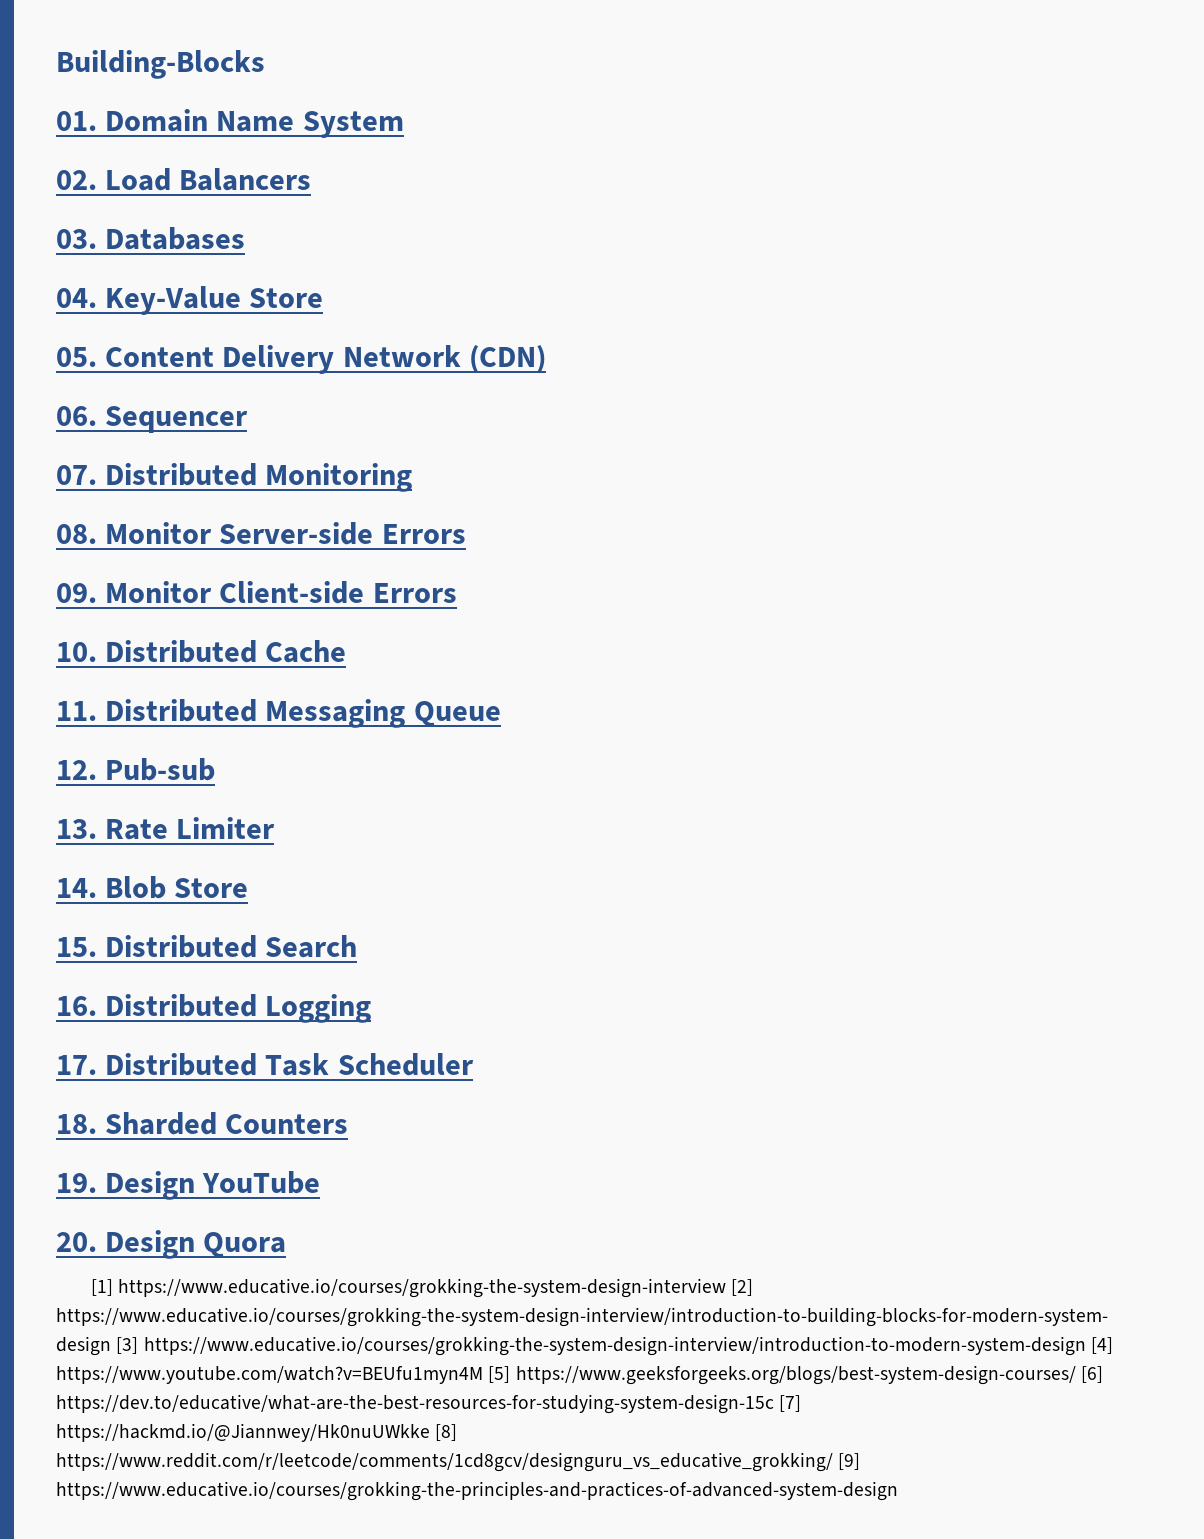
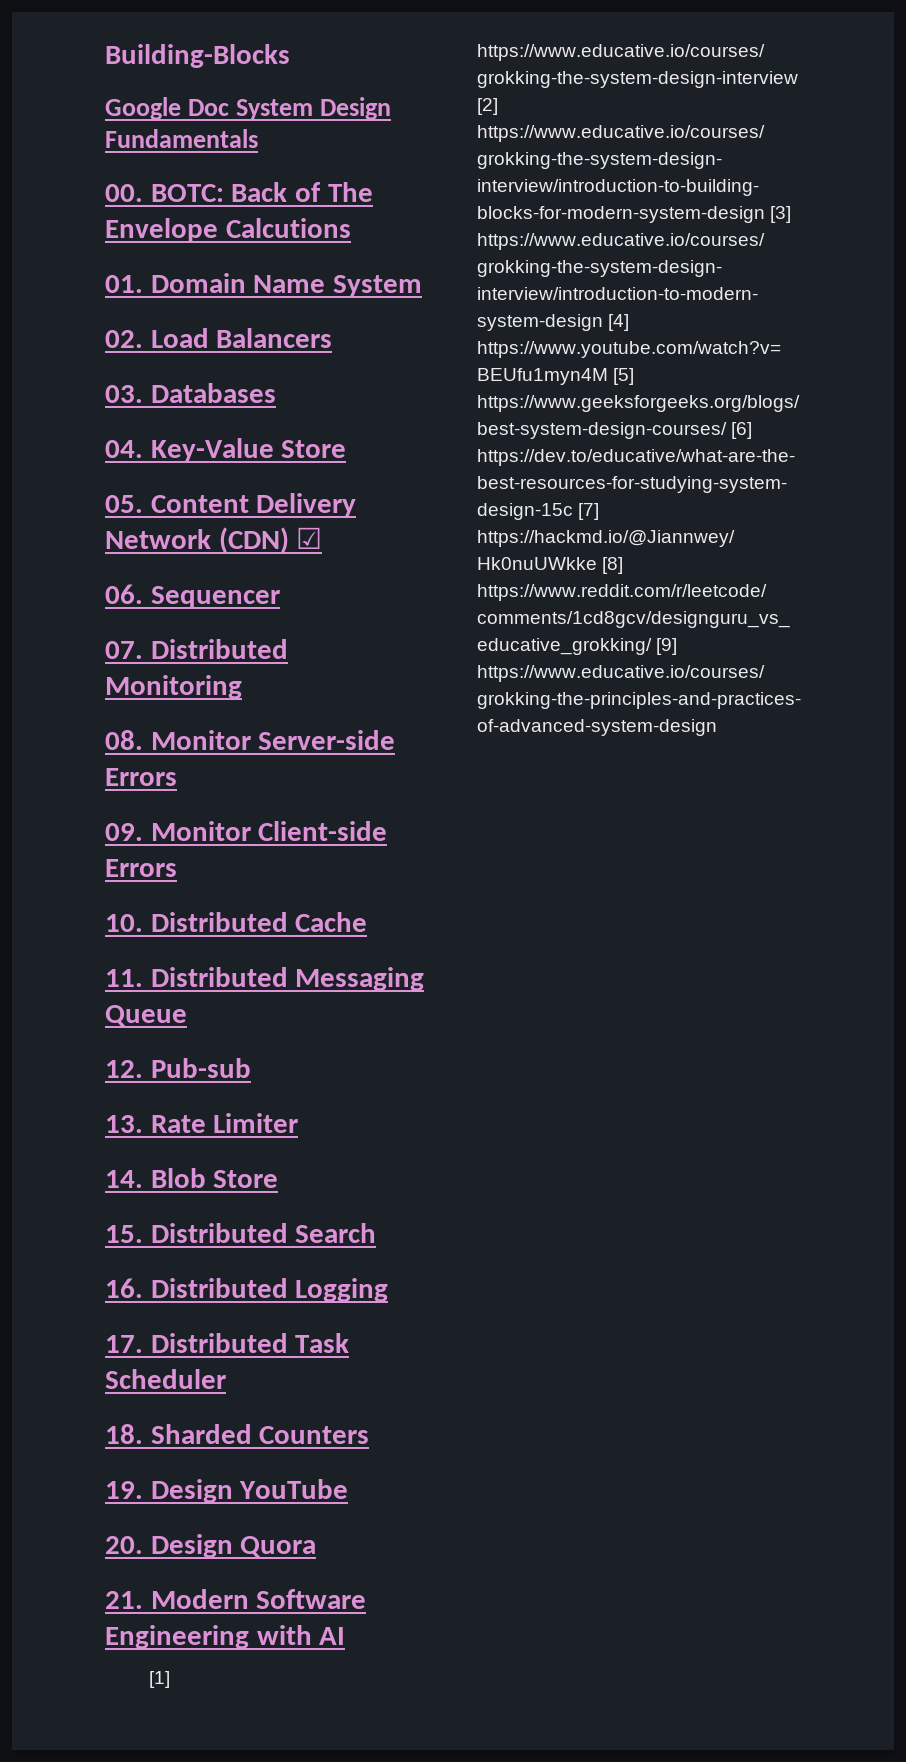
(265, 64) none -> [105,97,391,120] [105,129,258,148] [105,182,373,202] [105,218,351,242] // Google Doc System Design Fundamentals // 00. BOTC: Back of The Envelope Calcutions
(546, 359) none -> [296,527,323,549] ☑
(287, 1245) none -> [105,1589,367,1609] [105,1625,346,1649] // 21. Modern Software Engineering with AI

